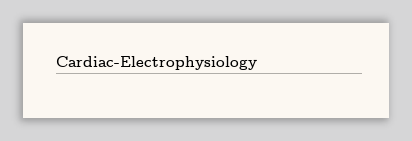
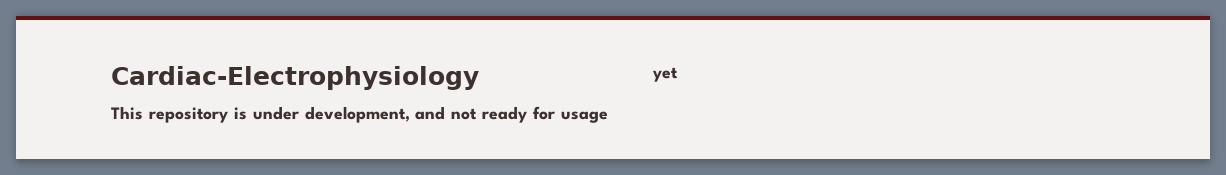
(257, 63) none -> [111,106,609,123] [652,67,678,82] // This repository is under development, and not ready for usage yet

